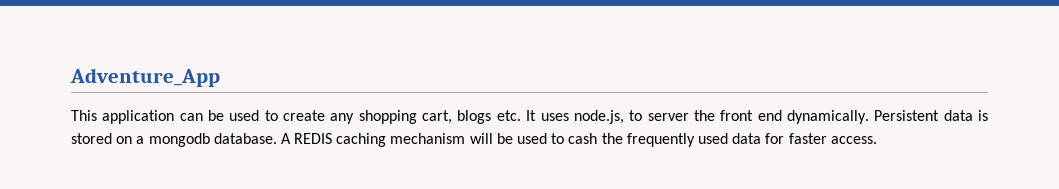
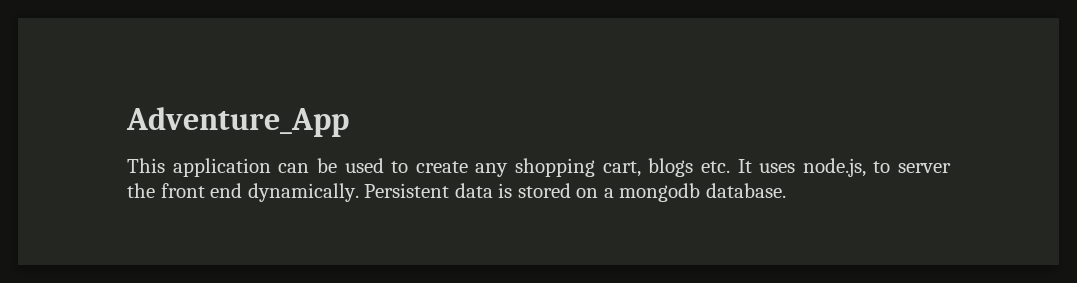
[280,133,877,147] A REDIS caching mechanism will be used to cash the frequently used data for faster access. -> (786, 190) none

